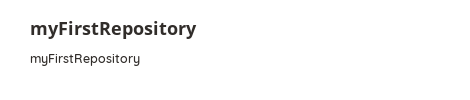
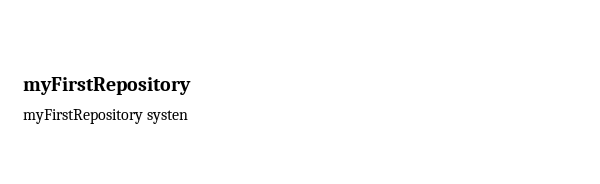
(140, 60) none -> [147,110,189,124] systen

